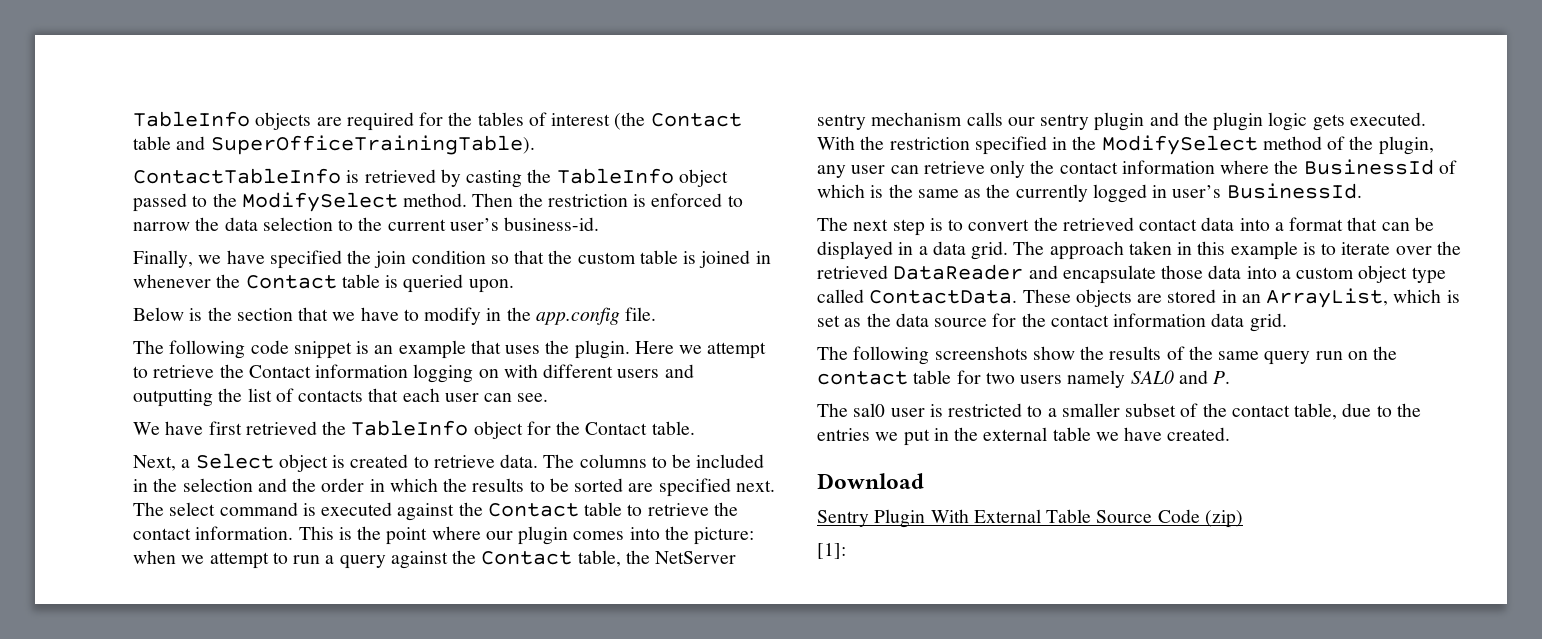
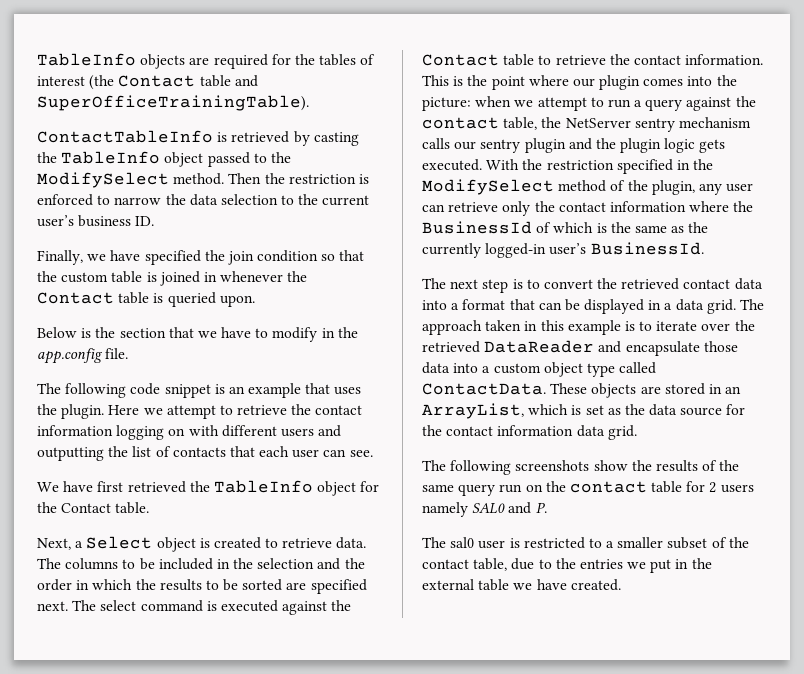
[504,217,600,231] business-id. -> [78,215,155,227] business ID.
[248,365,311,378] Contact -> [315,405,363,415] contact
[481,551,573,565] Contact -> [422,117,499,129] contact
[1092,184,1168,203] logged in -> [485,243,547,258] logged-in
[985,372,1015,384] two -> [709,482,717,493] 2
[817,473,924,489] [817,509,1243,528] [817,543,846,559] // Download // Sentry Plugin With External Table Source Code (zip) // [1]: -> (621, 585) none

